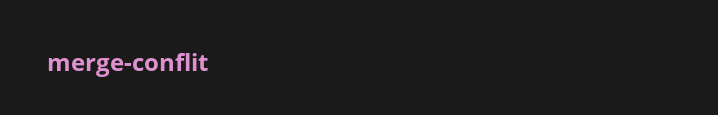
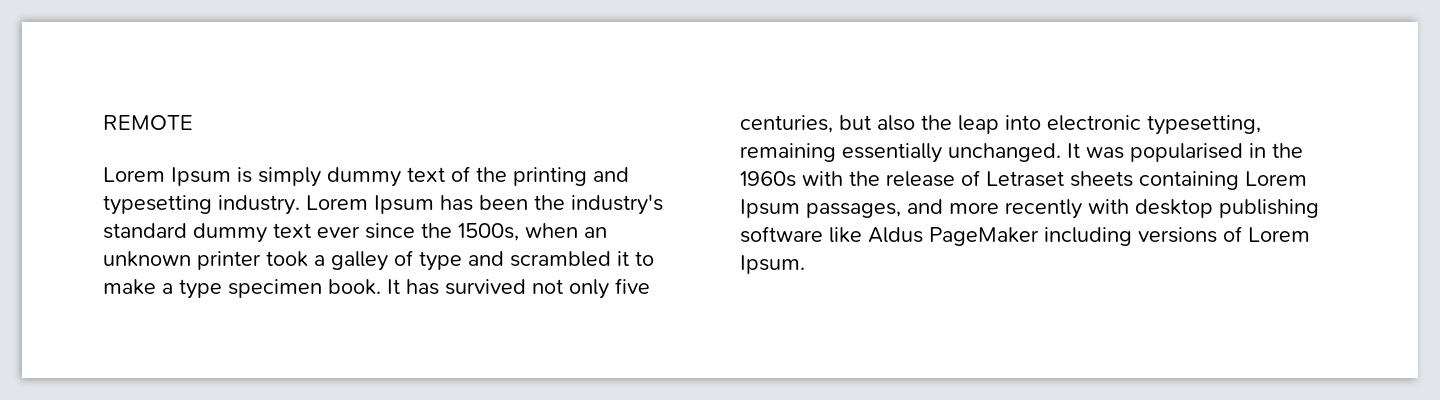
[47,53,208,77] merge-conflit -> [103,115,193,130] [103,166,629,187] [103,194,663,215] [103,223,607,243] [103,250,654,271] [103,278,650,299] [740,115,1261,135] [740,143,1303,163] [740,170,1307,190] [740,199,1319,219] [740,226,1310,246] [740,255,805,274] REMOTE // Lorem Ipsum is simply dummy text of the printing and typesetting industry. Lorem Ipsum has been the industry's standard dummy text ever since the 1500s, when an unknown printer took a galley of type and scrambled it to make a type specimen book. It has survived not only five centuries, but also the leap into electronic typesetting, remaining essentially unchanged. It was popularised in the 1960s with the release of Letraset sheets containing Lorem Ipsum passages, and more recently with desktop publishing software like Aldus PageMaker including versions of Lorem Ipsum.

